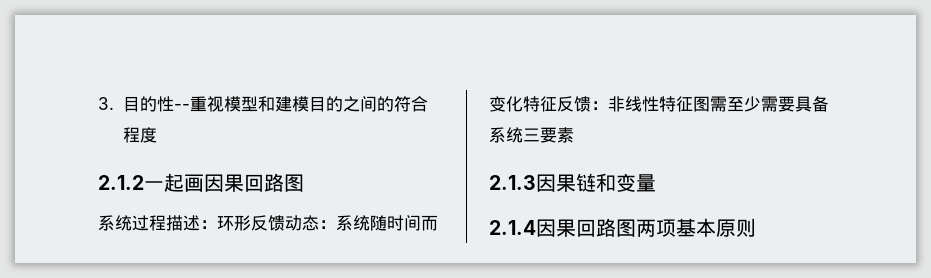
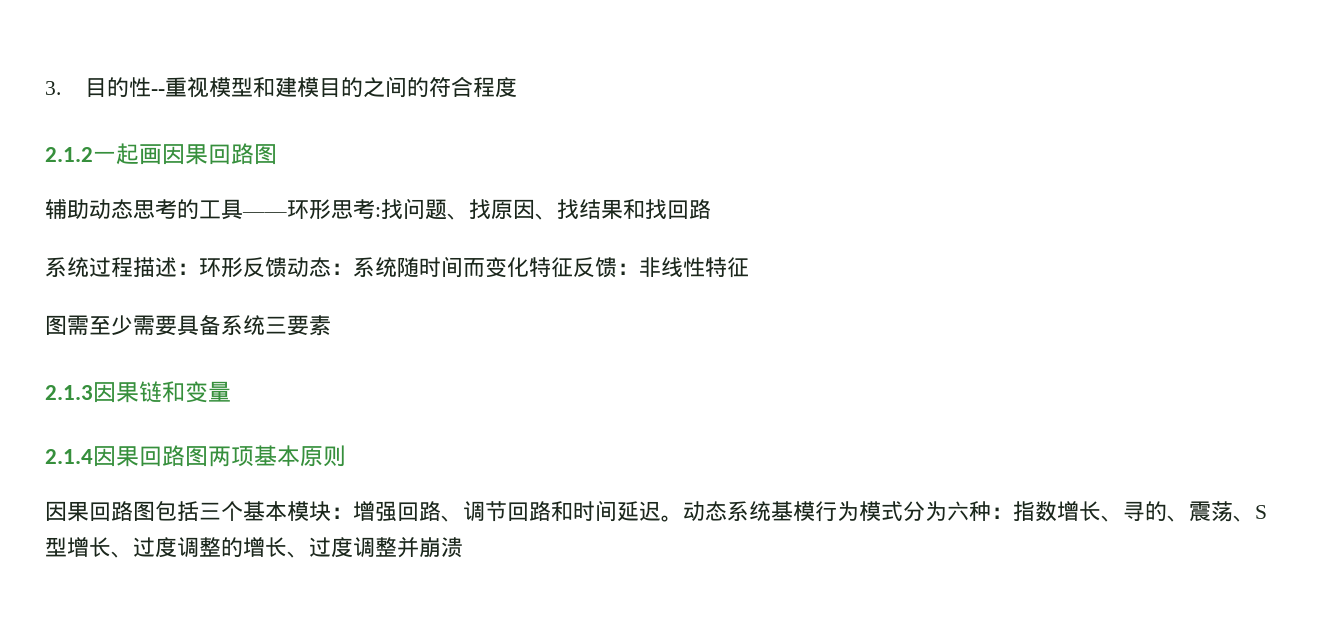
(304, 183) none -> [45,198,711,220] // 辅助动态思考的工具——环形思考:找问题、找原因、找结果和找回路
(693, 104) none -> (749, 267) //
(756, 227) none -> [45,500,1267,522] [45,537,463,558] // 因果回路图包括三个基本模块：增强回路、调节回路和时间延迟。动态系统基模行为模式分为六种：指数增长、寻的、震荡、S型增长、过度调整的增长、过度调整并崩溃

